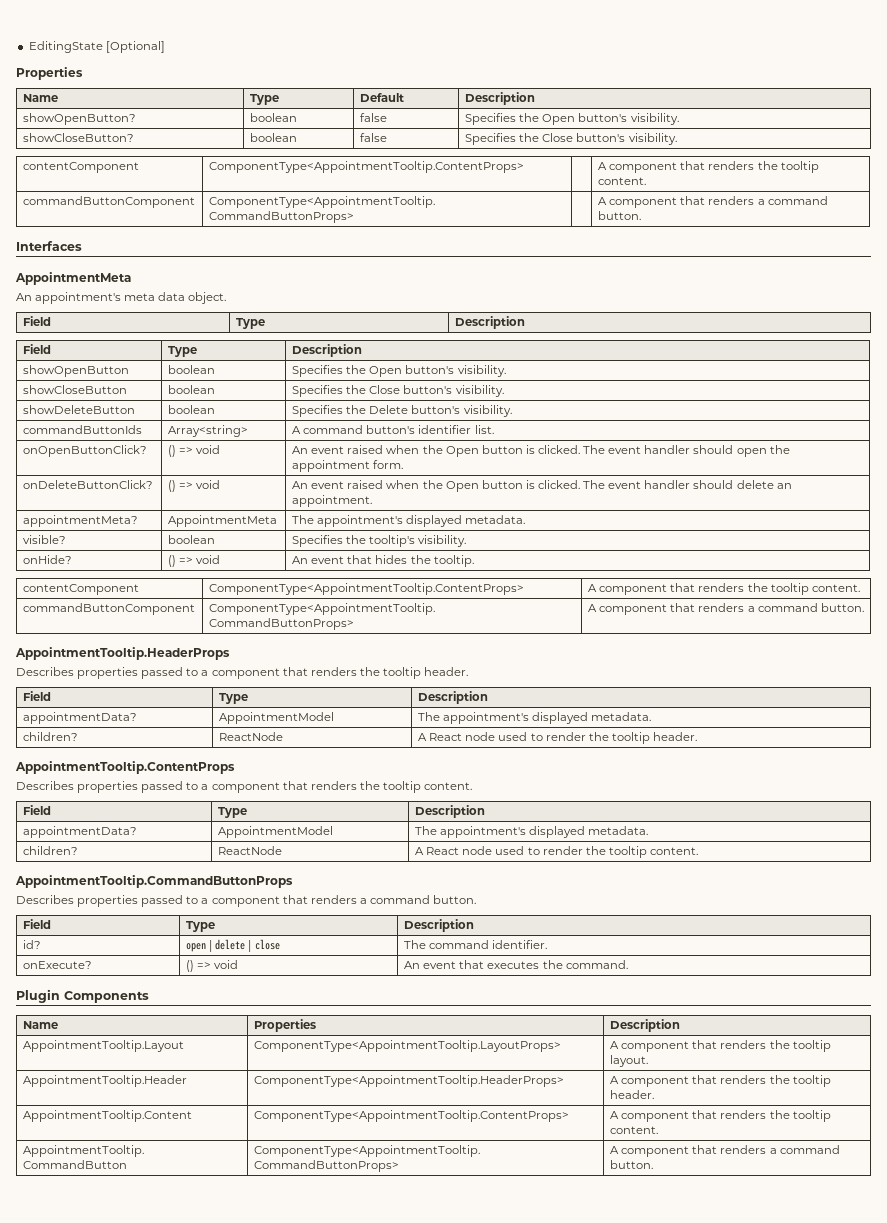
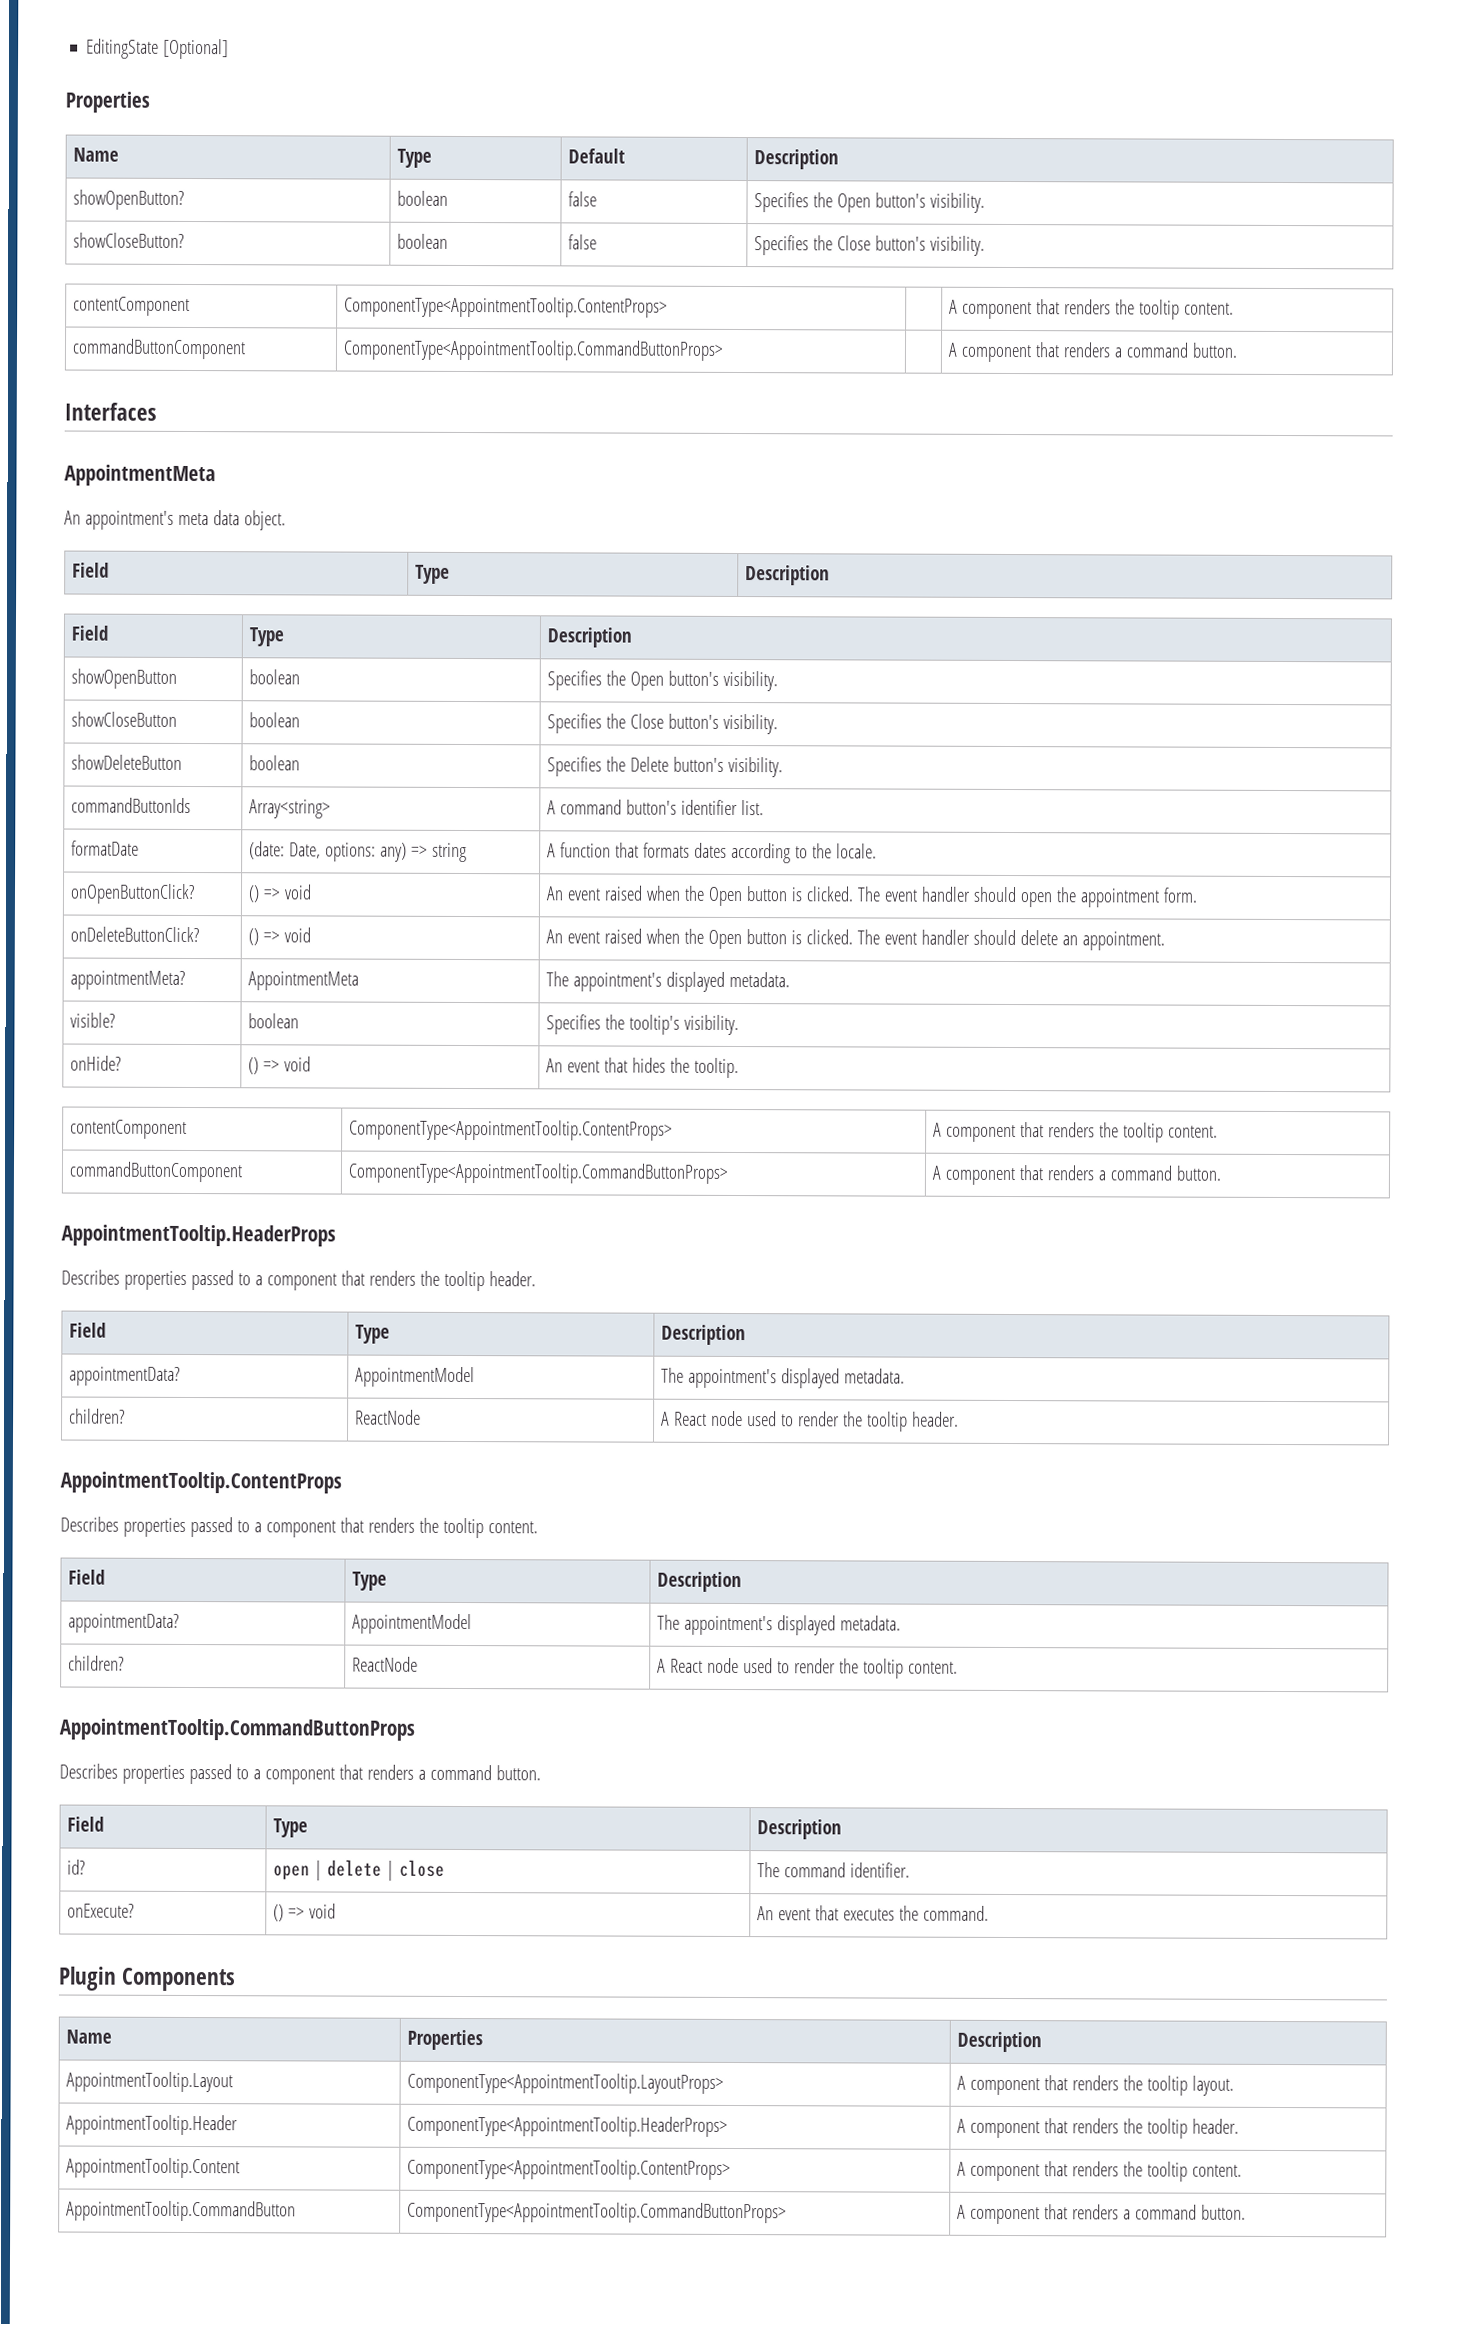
(494, 429) none -> [70,840,139,856] [248,841,467,863] [546,842,877,864] // formatDate | (date: Date, options: any) => string | A function that formats dates according to the locale.

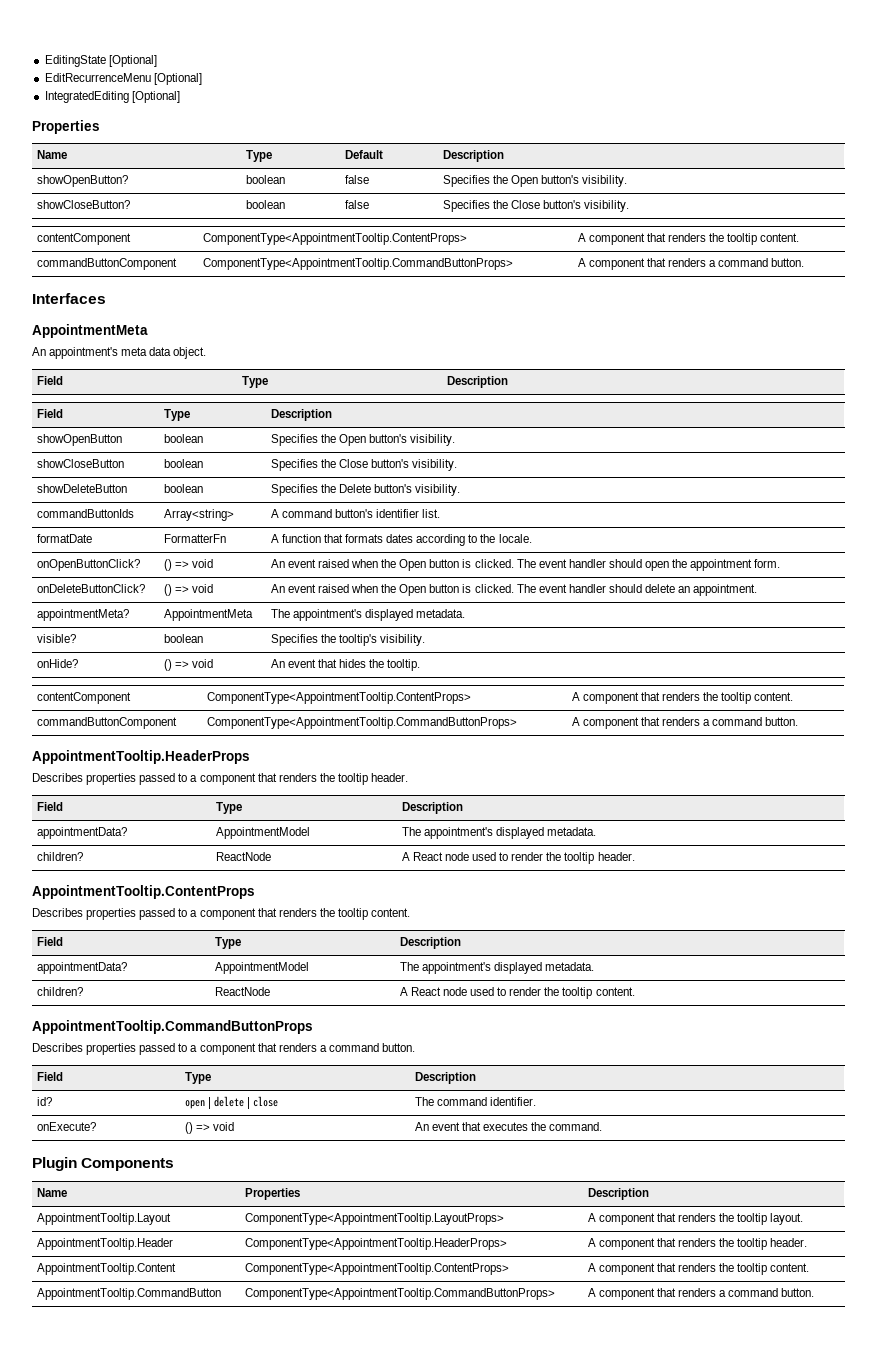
(230, 49) none -> [44,73,202,85] [44,91,180,103] // EditRecurrenceMenu [Optional] // IntegratedEditing [Optional]
[248,841,467,863] (date: Date, options: any) => string -> [163,534,226,543] FormatterFn

